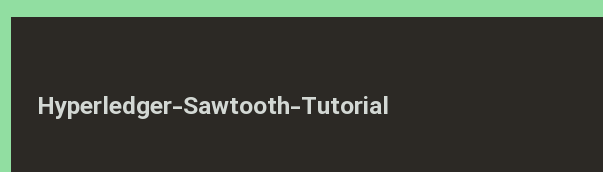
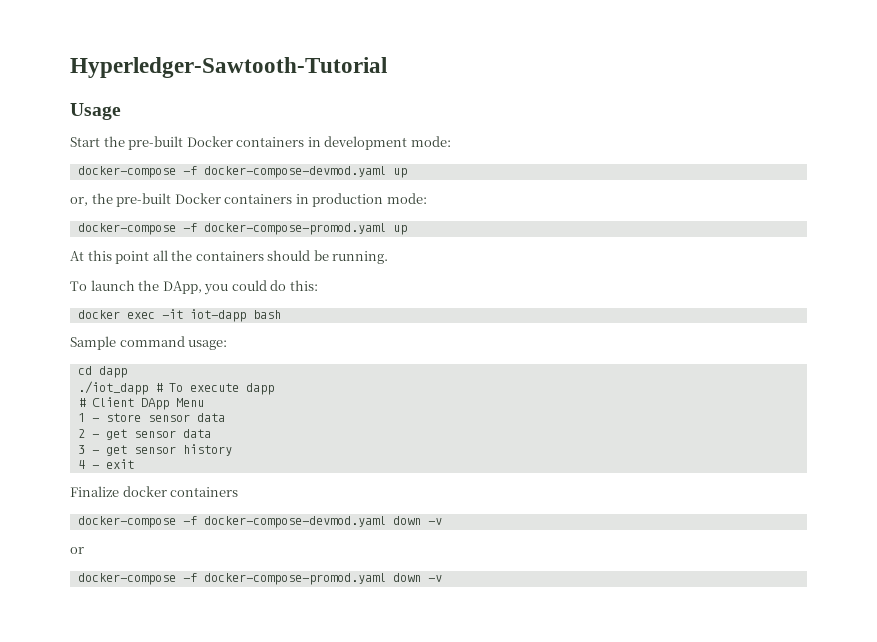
(389, 107) none -> [70,103,121,120] [70,136,451,150] [77,166,407,178] [70,193,427,207] [77,223,407,235] [70,250,389,264] [70,280,318,295] [77,309,281,322] [70,336,228,350] [77,366,127,378] [77,381,274,395] [77,397,204,410] [77,413,225,422] [77,429,211,440] [77,444,232,456] [77,459,134,469] [70,486,239,497] [77,516,442,528] [70,547,84,554] [77,573,442,585] // Usage // Start the pre-built Docker containers in development mode: // docker-compose -f docker-compose-devmod.yaml up // or, the pre-built Docker containers in production mode: // docker-compose -f docker-compose-promod.yaml up // At this point all the containers should be running. // To launch the DApp, you could do this: // docker exec -it iot-dapp bash // Sample command usage: // cd dapp // ./iot_dapp # To execute dapp // # Client DApp Menu // 1 - store sensor data // 2 - get sensor data // 3 - get sensor history // 4 - exit // Finalize docker containers // docker-compose -f docker-compose-devmod.yaml down -v // or // docker-compose -f docker-compose-promod.yaml down -v

